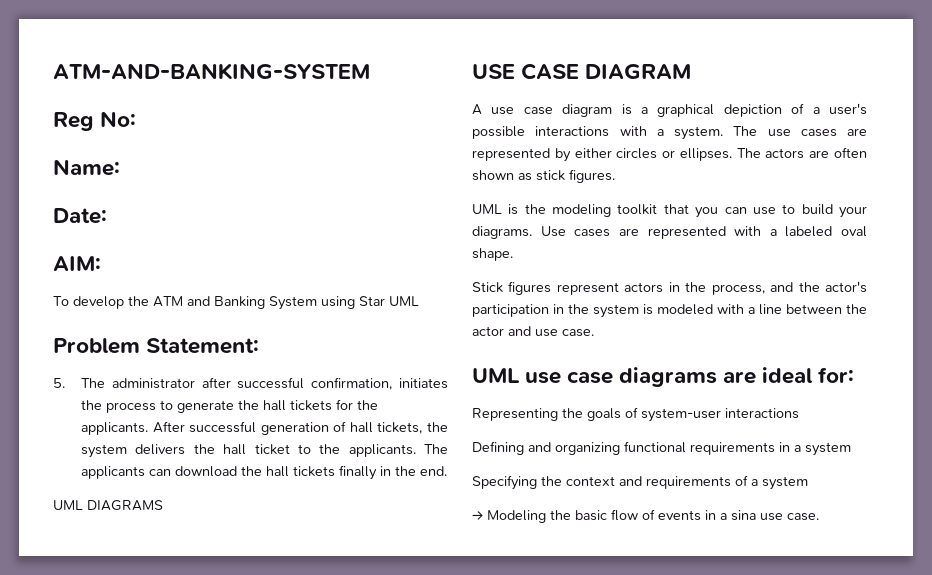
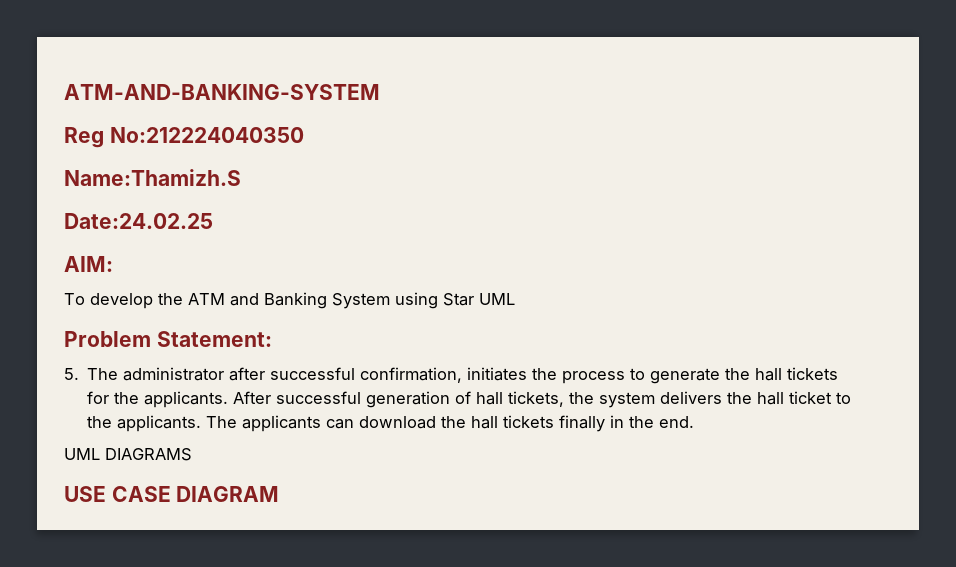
[100,111,137,127] [53,159,120,176] [53,208,107,224] No: // Name: // Date: -> [109,127,304,143] [64,169,241,186] [64,213,213,229] No:212224040350 // Name:Thamizh.S // Date:24.02.25
[472,103,867,117] [472,126,867,140] [472,147,867,162] [472,169,615,183] [472,204,867,218] [472,226,867,239] [472,248,513,261] [472,281,868,295] [472,304,867,318] [472,326,594,337] [472,367,855,387] [472,407,799,422] [472,441,851,456] [472,475,808,490] [472,509,819,523] // A use case diagram is a graphical depiction of a user's possible interactions with a system. The use cases are represented by either circles or ellipses. The actors are often shown as stick figures. // UML is the modeling toolkit that you can use to build your diagrams. Use cases are represented with a labeled oval shape. // Stick figures represent actors in the process, and the actor's participation in the system is modeled with a line between the actor and use case. // UML use case diagrams are ideal for: // Representing the goals of system-user interactions // Defining and organizing functional requirements in a system // Specifying the context and requirements of a system // → Modeling the basic flow of events in a sina use case. -> (280, 494) none

